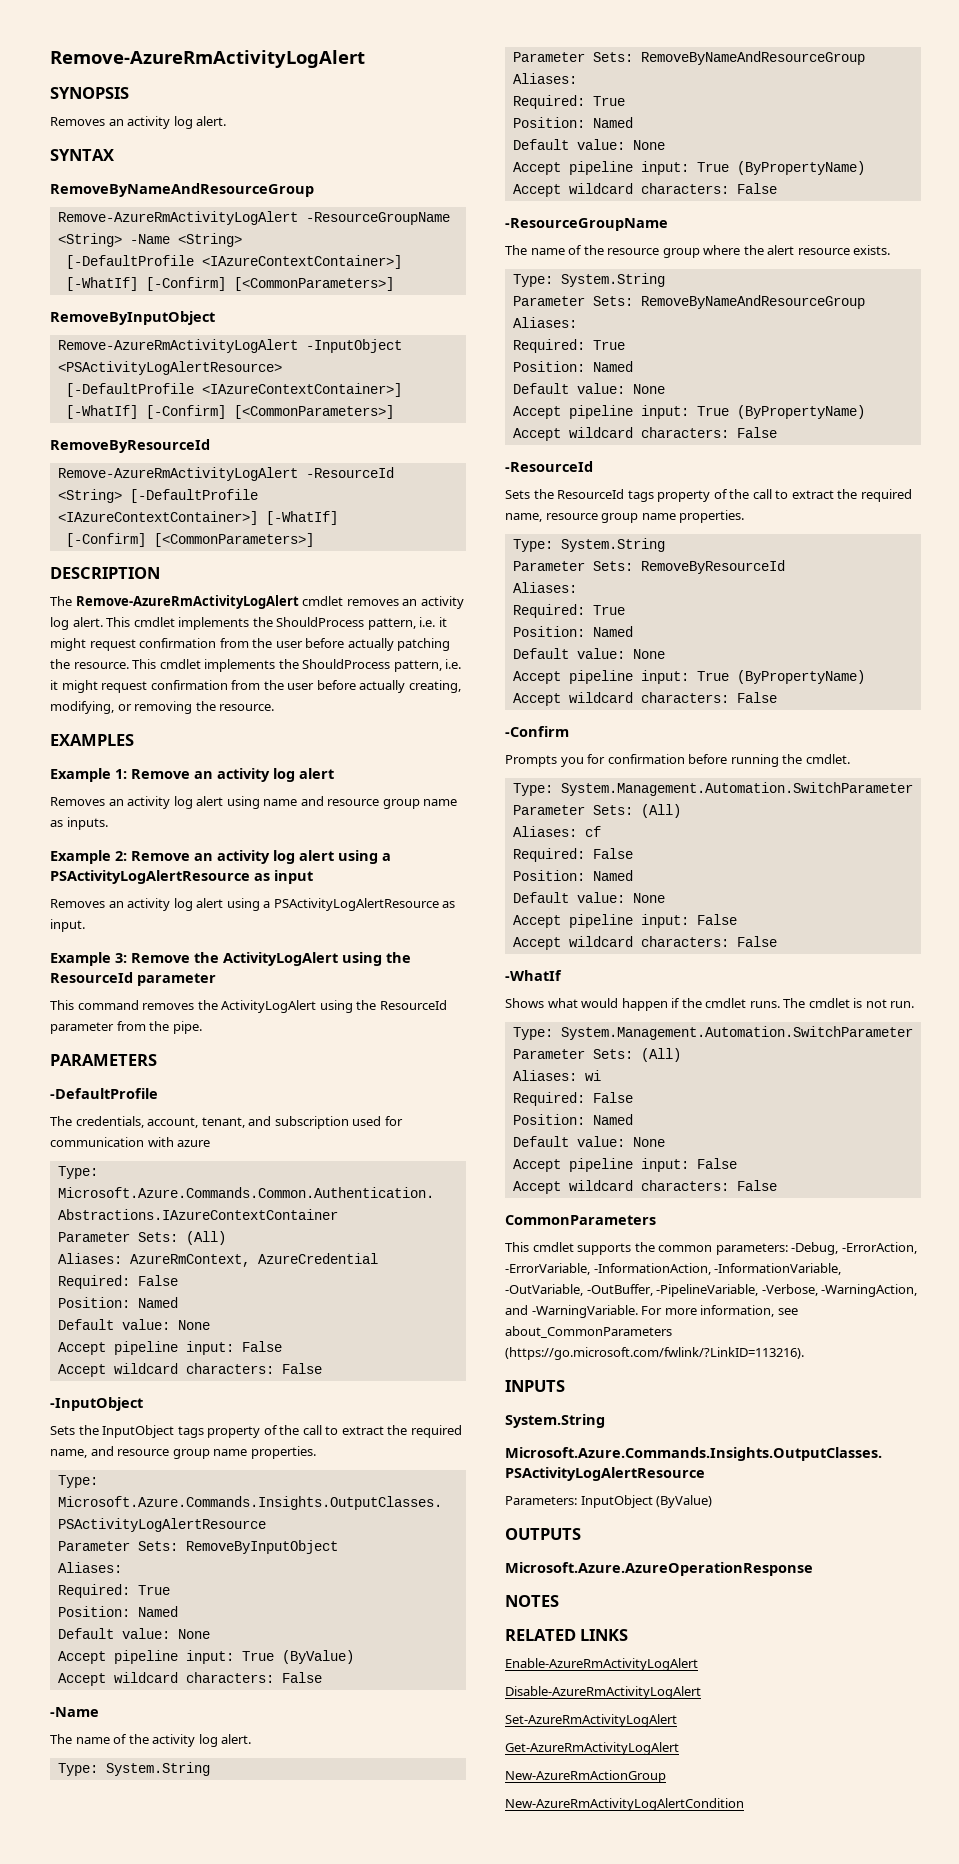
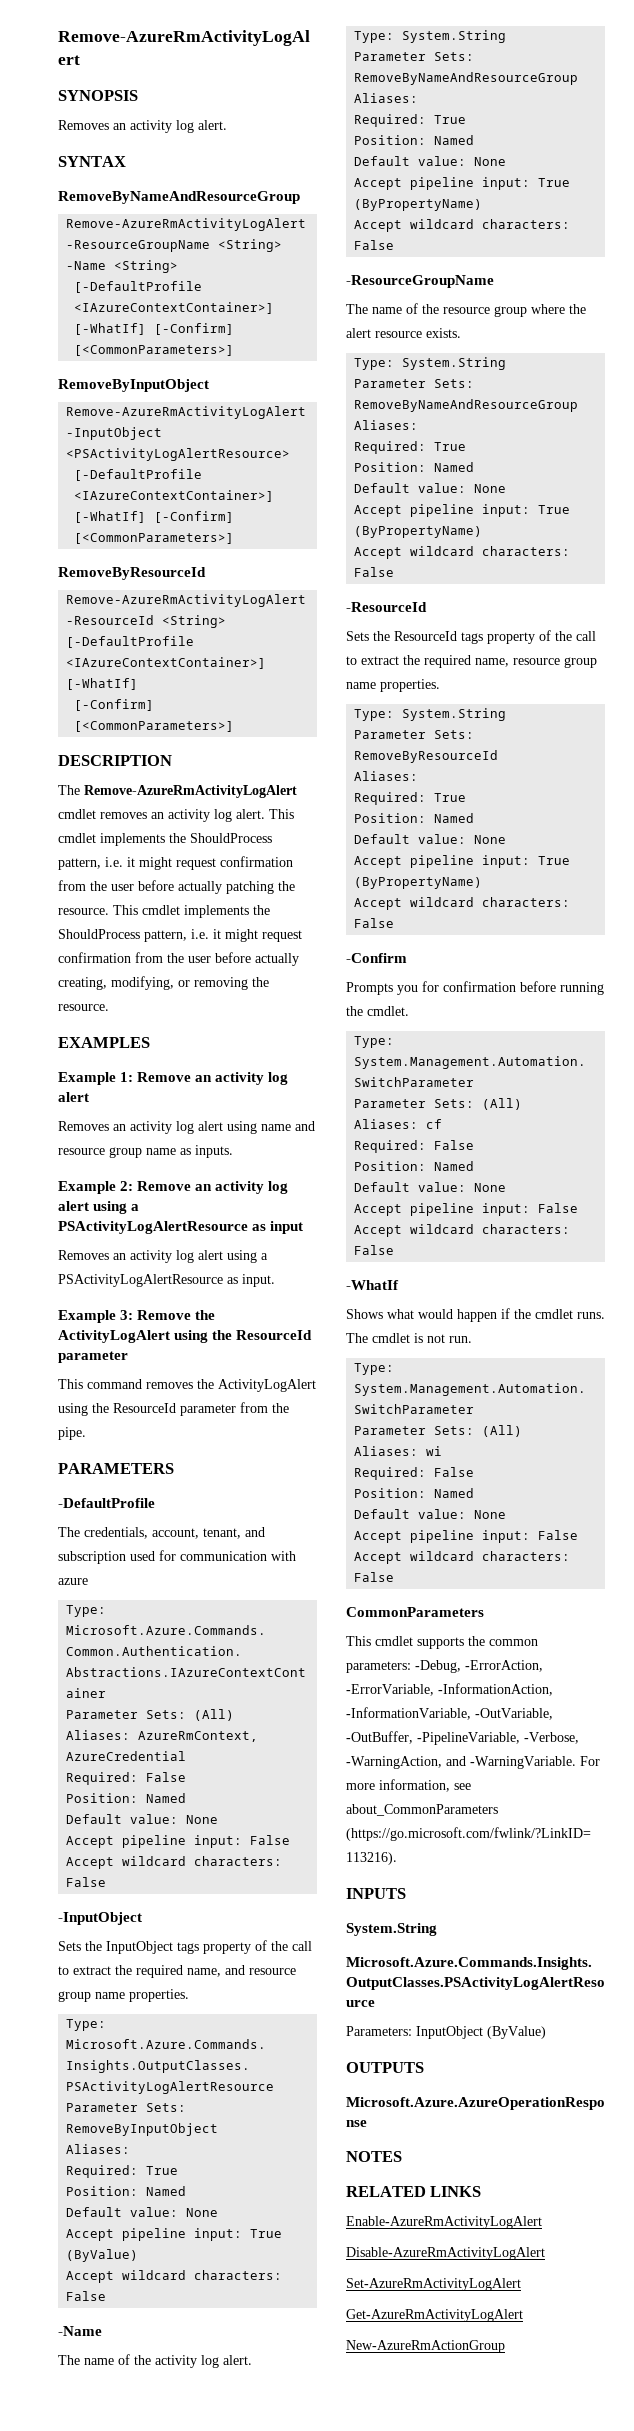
[505,1798,744,1811] // New-AzureRmActivityLogAlertCondition -> (505, 2346) none

